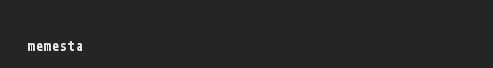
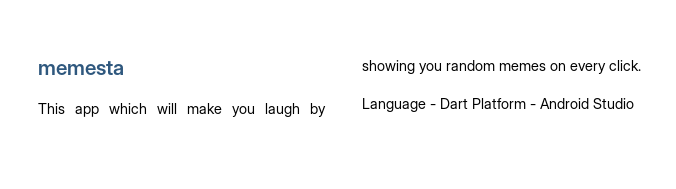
(83, 46) none -> [38,103,326,117] [362,60,641,74] [362,98,634,112] // This app which will make you laugh by showing you random memes on every click. // Language - Dart Platform - Android Studio

